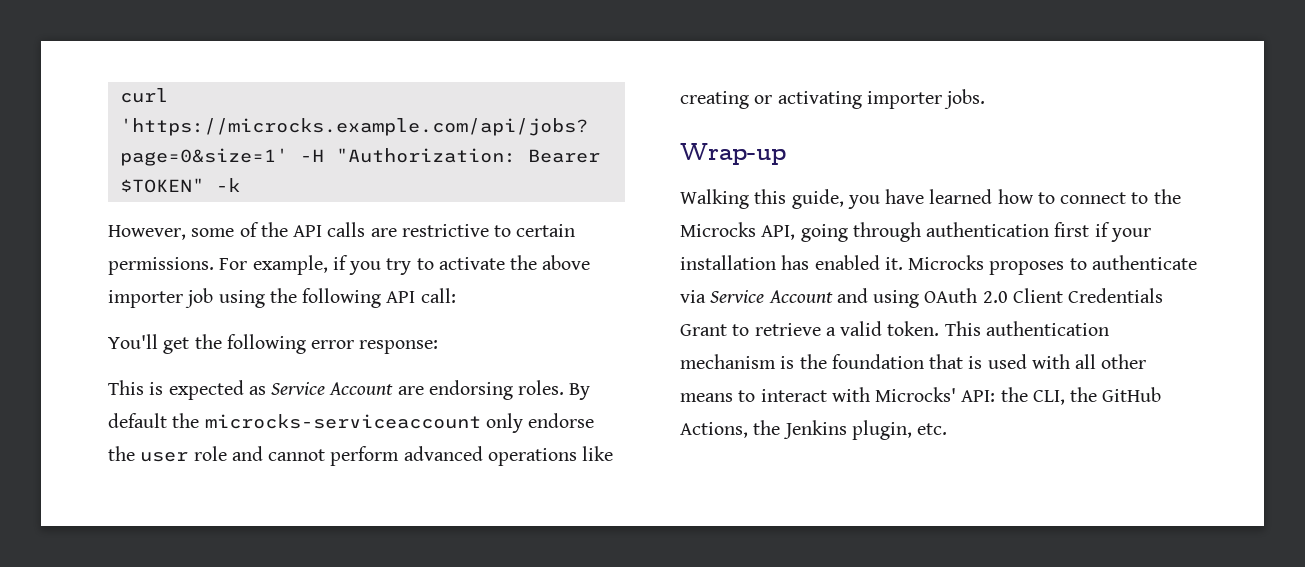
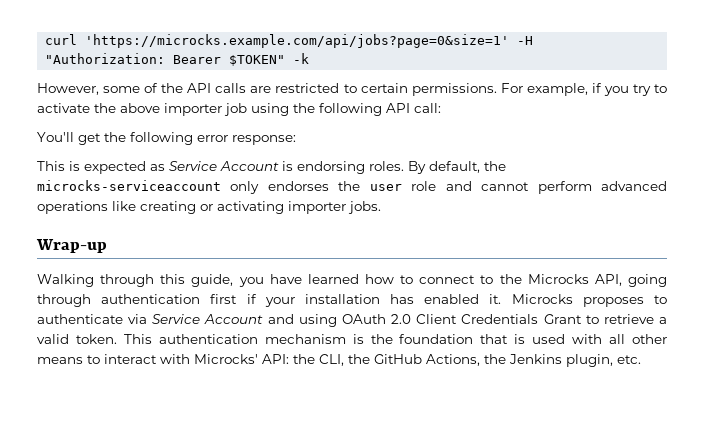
[401,224,489,237] restrictive -> [275,83,340,93] restricted
[397,386,424,395] are -> [282,161,293,171] is
[108,413,167,428] default -> [429,161,480,173] default,
[528,413,595,428] endorse -> [267,181,329,191] endorses
(749, 199) none -> [100,274,155,287] through

